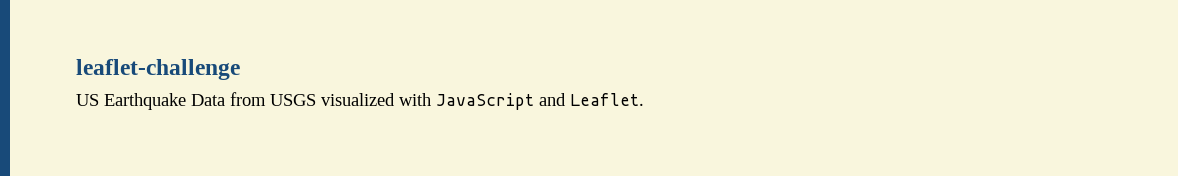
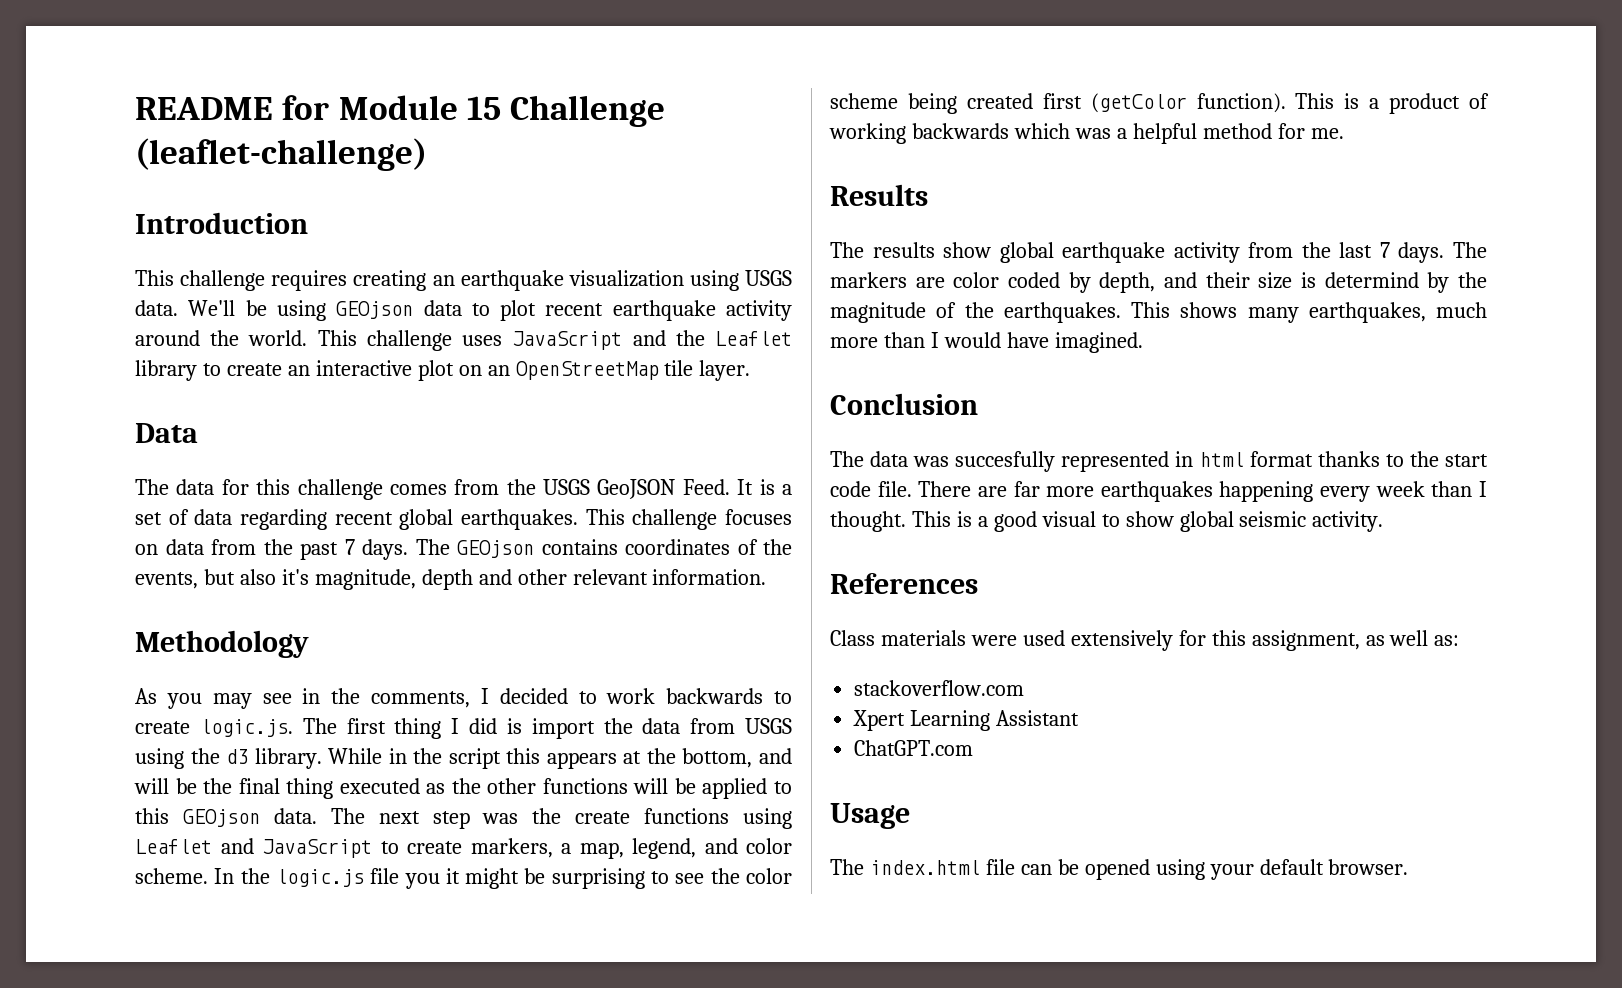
[76,59,240,80] [76,92,644,110] leaflet-challenge // US Earthquake Data from USGS visualized with JavaScript and Leaflet. -> [135,95,666,127] [135,138,427,171] [135,212,308,234] [135,270,792,291] [135,300,792,321] [135,330,792,351] [135,360,751,381] [135,423,198,443] [135,479,792,500] [135,509,792,530] [135,539,792,560] [135,569,767,590] [135,630,309,658] [135,688,792,709] [135,718,792,739] [135,748,792,769] [134,778,793,799] [135,808,792,829] [135,838,792,859] [135,868,792,889] [830,93,1489,114] [829,123,1344,144] [830,184,928,206] [830,242,1487,263] [830,272,1487,293] [830,302,1487,323] [830,332,1143,353] [830,393,978,415] [830,451,1488,472] [830,481,1487,502] [830,511,1384,532] [830,573,978,594] [830,630,1460,651] [854,680,1025,696] [853,710,1080,731] [854,740,974,756] [830,803,910,829] [830,859,1409,880] README for Module 15 Challenge (leaflet-challenge) // Introduction // This challenge requires creating an earthquake visualization using USGS data. We'll be using GEOjson data to plot recent earthquake activity around the world. This challenge uses JavaScript and the Leaflet library to create an interactive plot on an OpenStreetMap tile layer. // Data // The data for this challenge comes from the USGS GeoJSON Feed. It is a set of data regarding recent global earthquakes. This challenge focuses on data from the past 7 days. The GEOjson contains coordinates of the events, but also it's magnitude, depth and other relevant information. // Methodology // As you may see in the comments, I decided to work backwards to create logic.js. The first thing I did is import the data from USGS using the d3 library. While in the script this appears at the bottom, and will be the final thing executed as the other functions will be applied to this GEOjson data. The next step was the create functions using Leaflet and JavaScript to create markers, a map, legend, and color scheme. In the logic.js file you it might be surprising to see the color scheme being created first (getColor function). This is a product of working backwards which was a helpful method for me. // Results // The results show global earthquake activity from the last 7 days. The markers are color coded by depth, and their size is determind by the magnitude of the earthquakes. This shows many earthquakes, much more than I would have imagined. // Conclusion // The data was succesfully represented in html format thanks to the start code file. There are far more earthquakes happening every week than I thought. This is a good visual to show global seismic activity. // References // Class materials were used extensively for this assignment, as well as: // stackoverflow.com // Xpert Learning Assistant // ChatGPT.com // Usage // The index.html file can be opened using your default browser.

